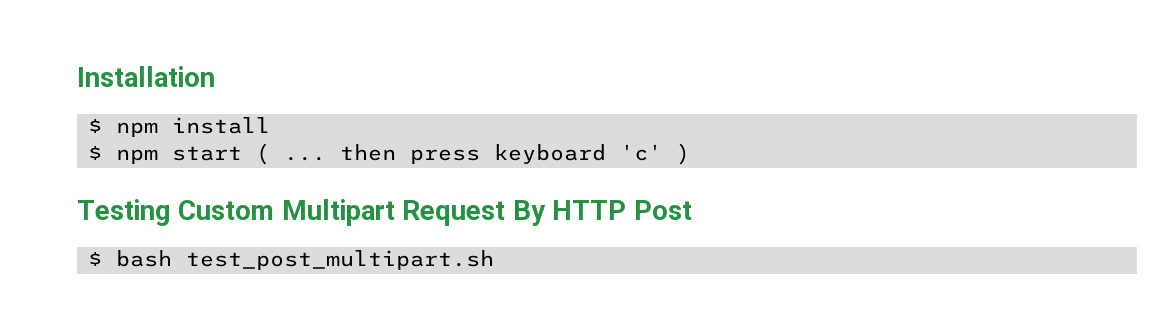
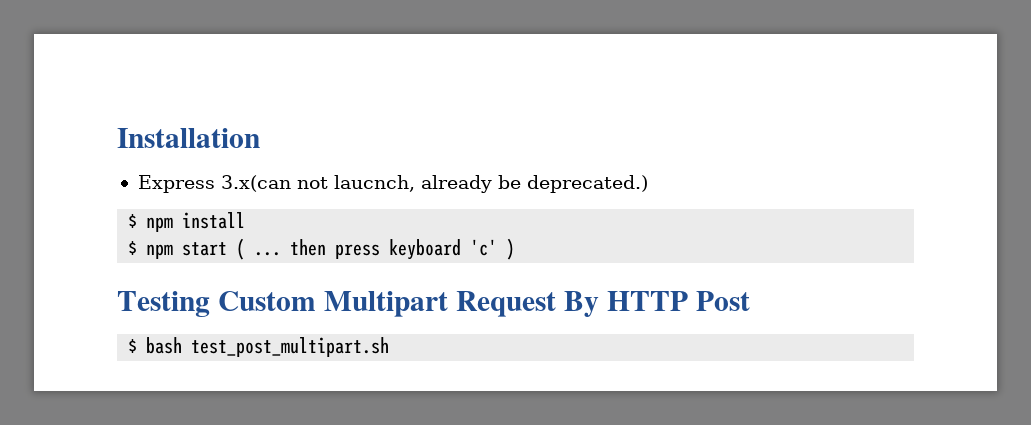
(215, 76) none -> [137,175,648,193] // Express 3.x(can not laucnch, already be deprecated.)

